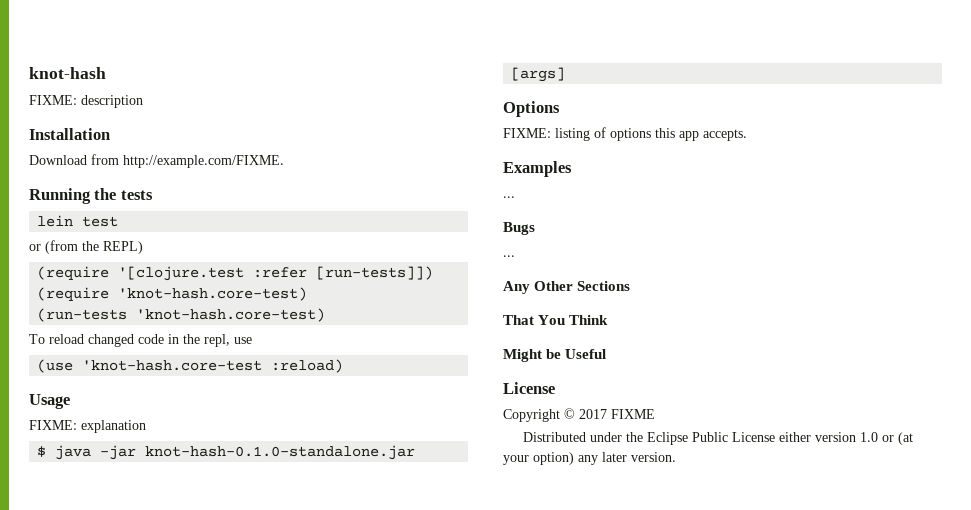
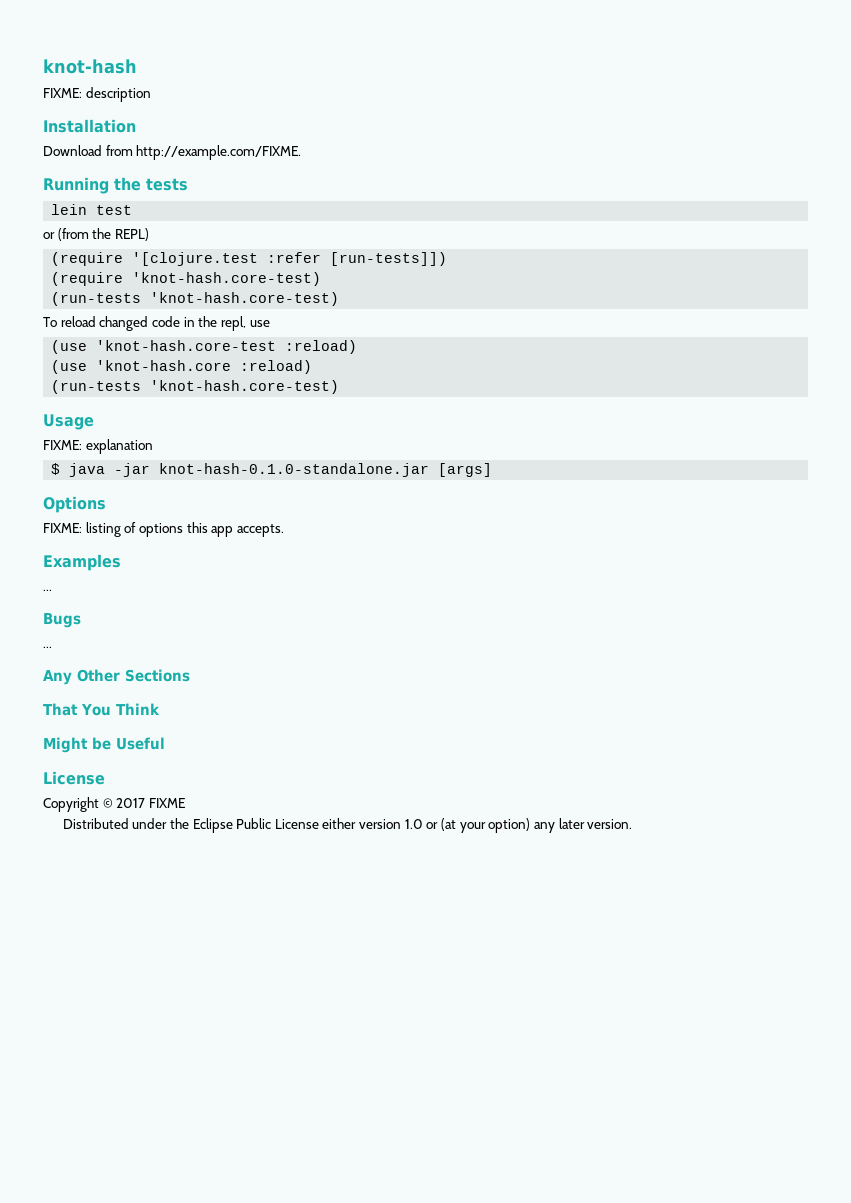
(344, 366) none -> [51,360,313,374] [51,380,340,394] // (use 'knot-hash.core :reload) // (run-tests 'knot-hash.core-test)

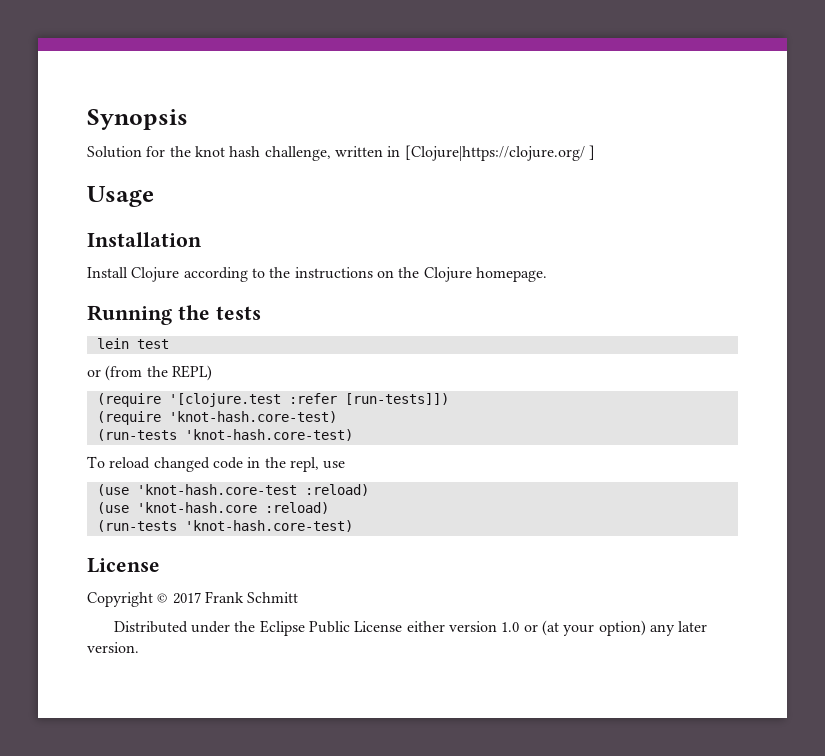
[43,59,137,74] [43,87,151,102] [43,119,136,133] [43,145,302,160] knot-hash // FIXME: description // Installation // Download from http://example.com/FIXME. -> [87,109,188,130] [87,145,595,161] [87,186,154,207] [87,232,202,247] [87,267,547,282] Synopsis // Solution for the knot hash challenge, written in [Clojure|https://clojure.org/ ] // Usage // Installation // Install Clojure according to the instructions on the Clojure homepage.
[43,414,94,430] [43,439,153,454] [51,463,493,477] [43,496,106,513] [43,522,284,537] [43,554,121,571] [43,589,52,591] [43,613,81,628] [43,646,52,648] [43,669,190,685] [43,703,160,716] [43,737,165,753] // Usage // FIXME: explanation // $ java -jar knot-hash-0.1.0-standalone.jar [args] // Options // FIXME: listing of options this app accepts. // Examples // ... // Bugs // ... // Any Other Sections // That You Think // Might be Useful -> (353, 526) none
[148,798,185,808] FIXME -> [204,591,299,603] Frank Schmitt

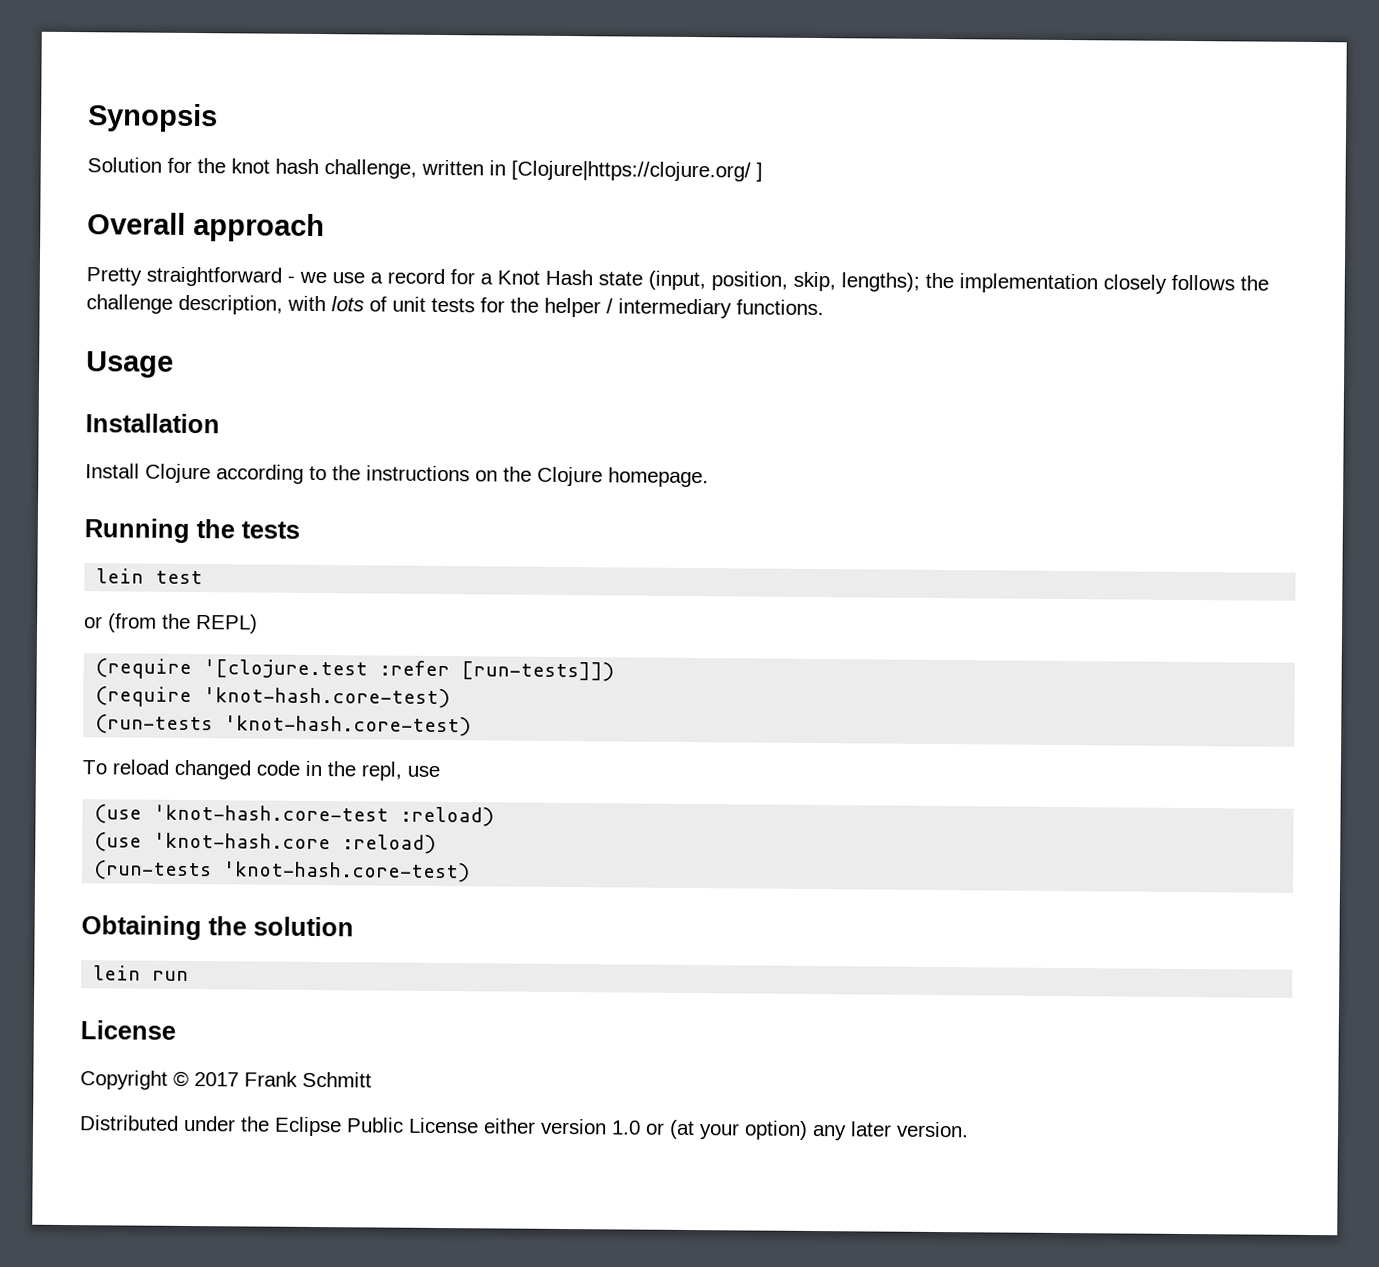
(595, 152) none -> [87,212,325,243] [86,266,1269,294] [86,294,824,319] // Overall approach // Pretty straightforward - we use a record for a Knot Hash state (input, position, skip, lengths); the implementation closely follows the challenge description, with lots of unit tests for the helper / intermediary functions.
(353, 526) none -> [81,915,354,941] [93,965,190,981] // Obtaining the solution // lein run

